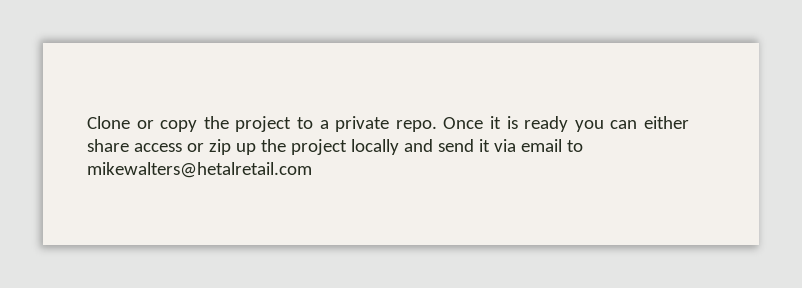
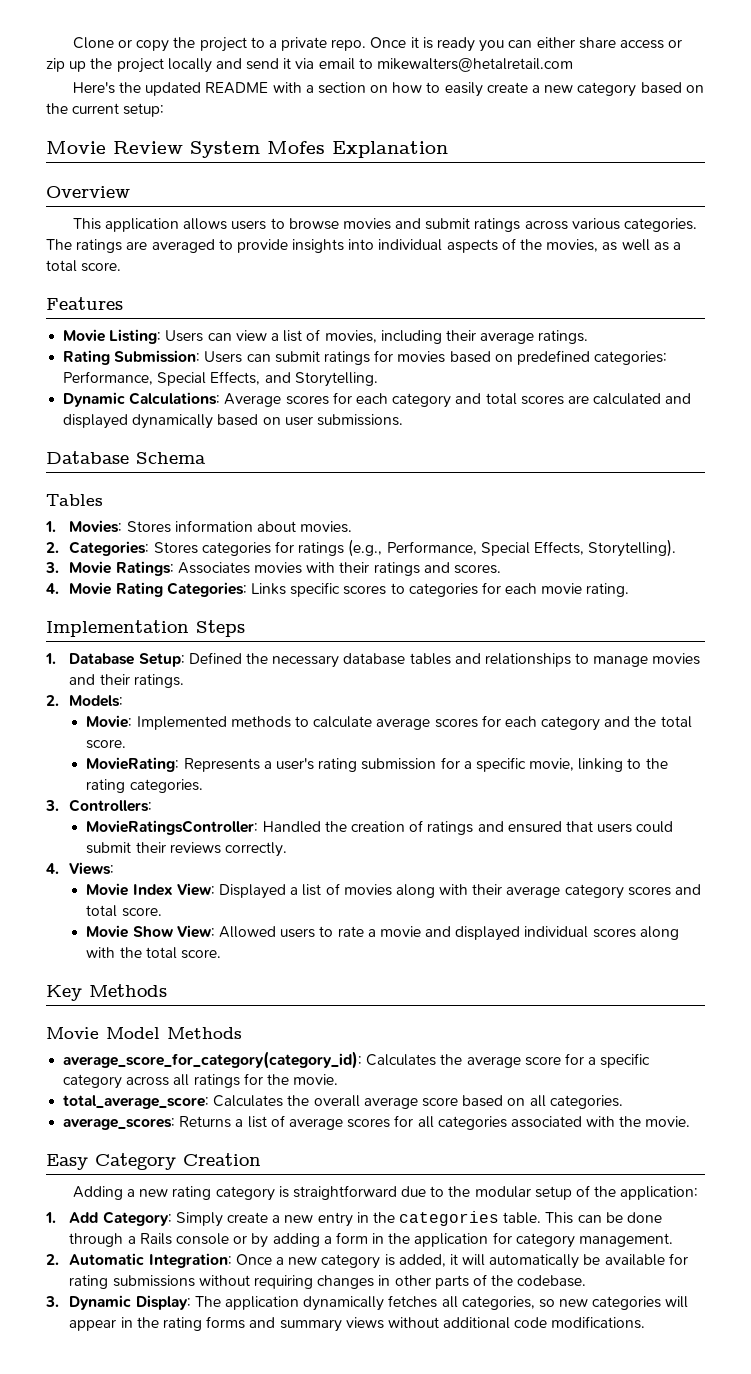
(312, 170) none -> [72,82,704,97] [46,103,165,117] [46,141,448,158] [46,186,130,198] [72,218,698,232] [46,238,681,253] [46,260,122,272] [46,297,123,310] [63,329,589,344] [63,350,668,365] [63,371,378,387] [63,392,692,408] [63,414,403,429] [46,451,206,464] [46,494,103,506] [45,520,353,533] [46,539,677,557] [45,561,501,576] [46,582,630,597] [46,620,245,637] [45,652,701,668] [69,674,184,688] [46,695,124,707] [86,715,692,731] [86,739,127,749] [86,757,668,772] [86,779,203,793] [45,799,153,812] [86,820,674,835] [86,842,288,857] [46,862,115,875] [86,883,702,899] [86,905,162,917] [86,925,679,941] [86,947,222,959] [46,984,167,1001] [46,1027,242,1039] [63,1051,651,1069] [63,1073,339,1089] [63,1095,623,1109] [63,1115,691,1130] [46,1153,261,1170] [72,1185,699,1201] [45,1211,662,1227] [69,1232,673,1248] [46,1253,688,1269] [69,1274,587,1289] [45,1295,689,1311] [69,1316,646,1332] // Here's the updated README with a section on how to easily create a new category based on the current setup: // Movie Review System Mofes Explanation // Overview // This application allows users to browse movies and submit ratings across various categories. The ratings are averaged to provide insights into individual aspects of the movies, as well as a total score. // Features // Movie Listing: Users can view a list of movies, including their average ratings. // Rating Submission: Users can submit ratings for movies based on predefined categories: Performance, Special Effects, and Storytelling. // Dynamic Calculations: Average scores for each category and total scores are calculated and displayed dynamically based on user submissions. // Database Schema // Tables // 1. Movies: Stores information about movies. // 2. Categories: Stores categories for ratings (e.g., Performance, Special Effects, Storytelling). // 3. Movie Ratings: Associates movies with their ratings and scores. // 4. Movie Rating Categories: Links specific scores to categories for each movie rating. // Implementation Steps // 1. Database Setup: Defined the necessary database tables and relationships to manage movies and their ratings. // 2. Models: // Movie: Implemented methods to calculate average scores for each category and the total score. // MovieRating: Represents a user's rating submission for a specific movie, linking to the rating categories. // 3. Controllers: // MovieRatingsController: Handled the creation of ratings and ensured that users could submit their reviews correctly. // 4. Views: // Movie Index View: Displayed a list of movies along with their average category scores and total score. // Movie Show View: Allowed users to rate a movie and displayed individual scores along with the total score. // Key Methods // Movie Model Methods // average_score_for_category(category_id): Calculates the average score for a specific category across all ratings for the movie. // total_average_score: Calculates the overall average score based on all categories. // average_scores: Returns a list of average scores for all categories associated with the movie. // Easy Category Creation // Adding a new rating category is straightforward due to the modular setup of the application: // 1. Add Category: Simply create a new entry in the categories table. This can be done through a Rails console or by adding a form in the application for category management. // 2. Automatic Integration: Once a new category is added, it will automatically be available for rating submissions without requiring changes in other parts of the codebase. // 3. Dynamic Display: The application dynamically fetches all categories, so new categories will appear in the rating forms and summary views without additional code modifications.

